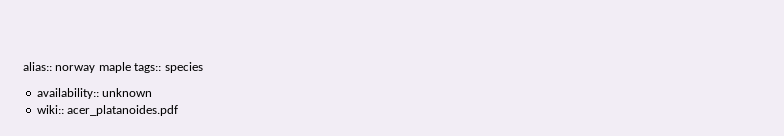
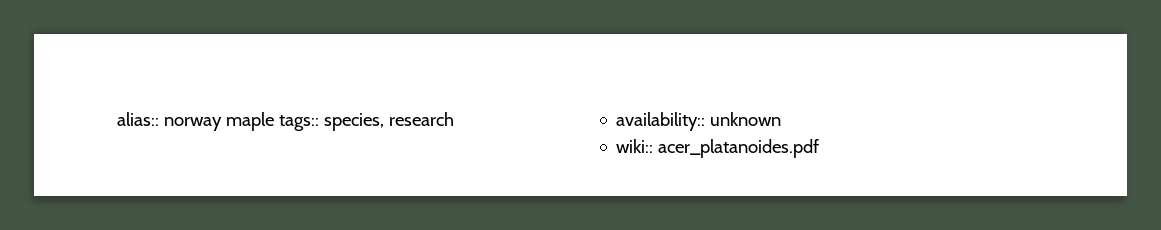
[164,62,203,73] species -> [323,112,454,131] species, research

